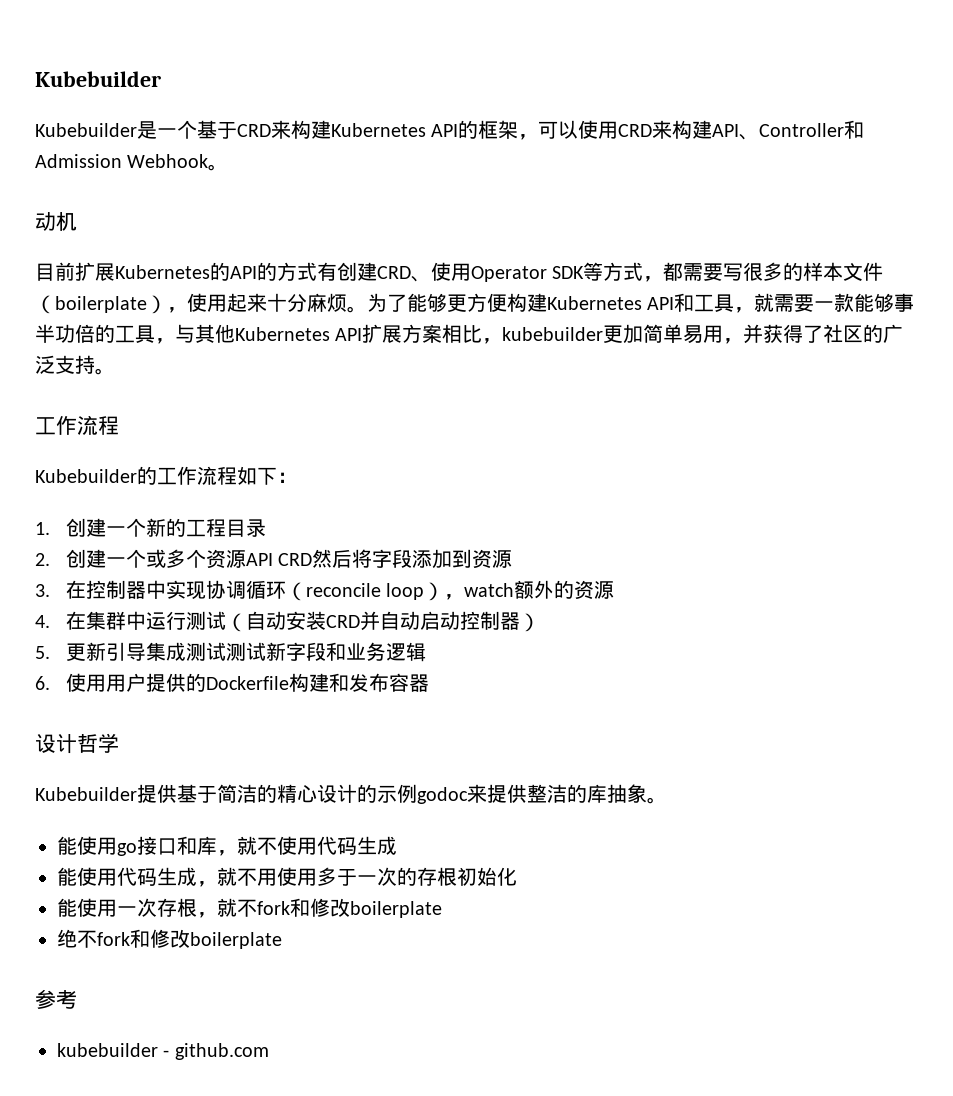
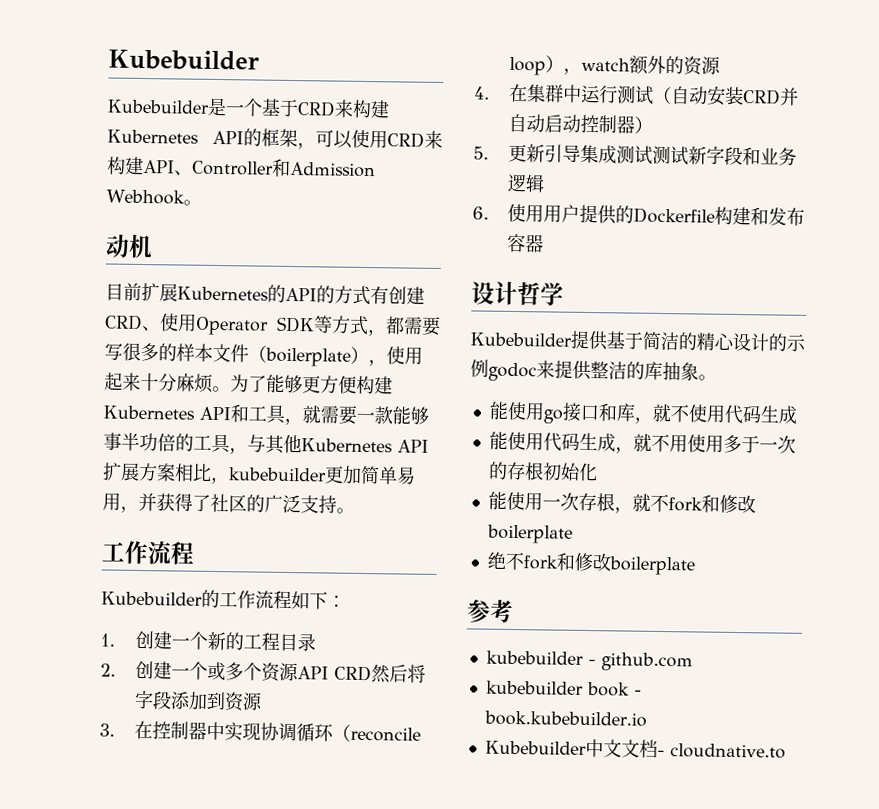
(269, 1051) none -> [485,680,642,697] [483,710,647,727] [484,738,786,759] // kubebuilder book - book.kubebuilder.io // Kubebuilder中文文档- cloudnative.to

